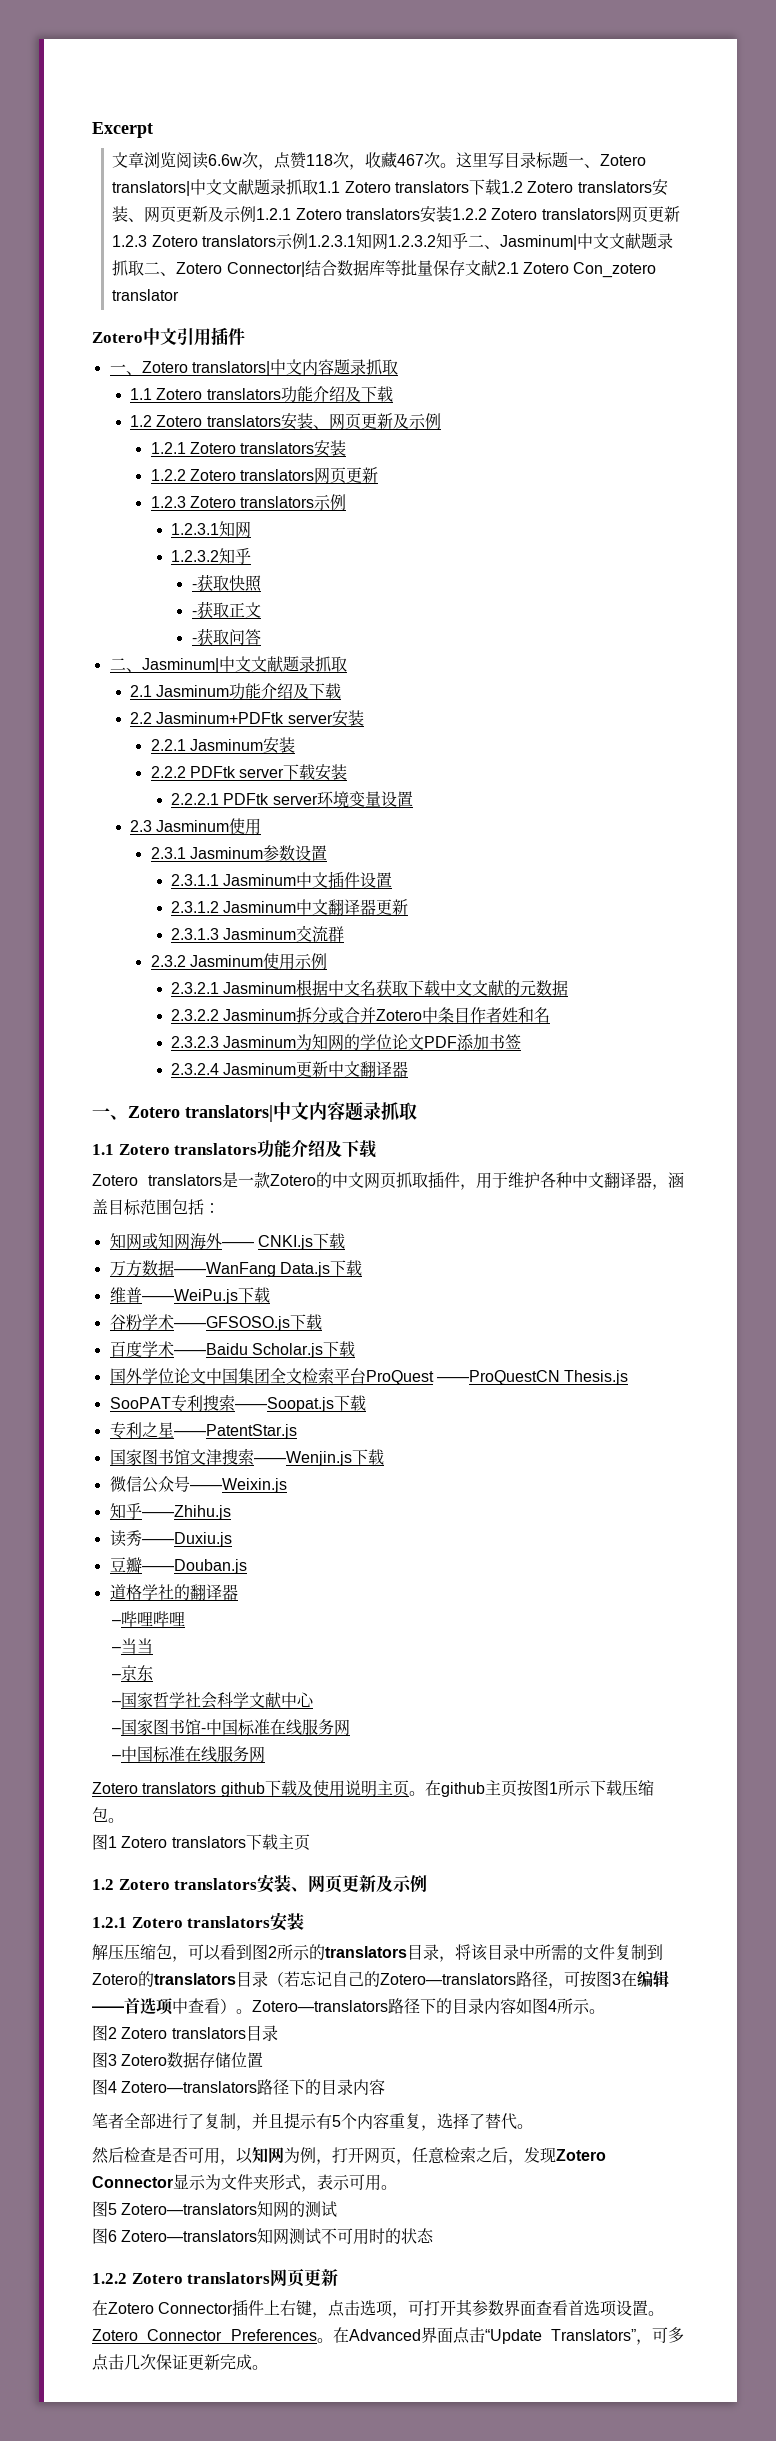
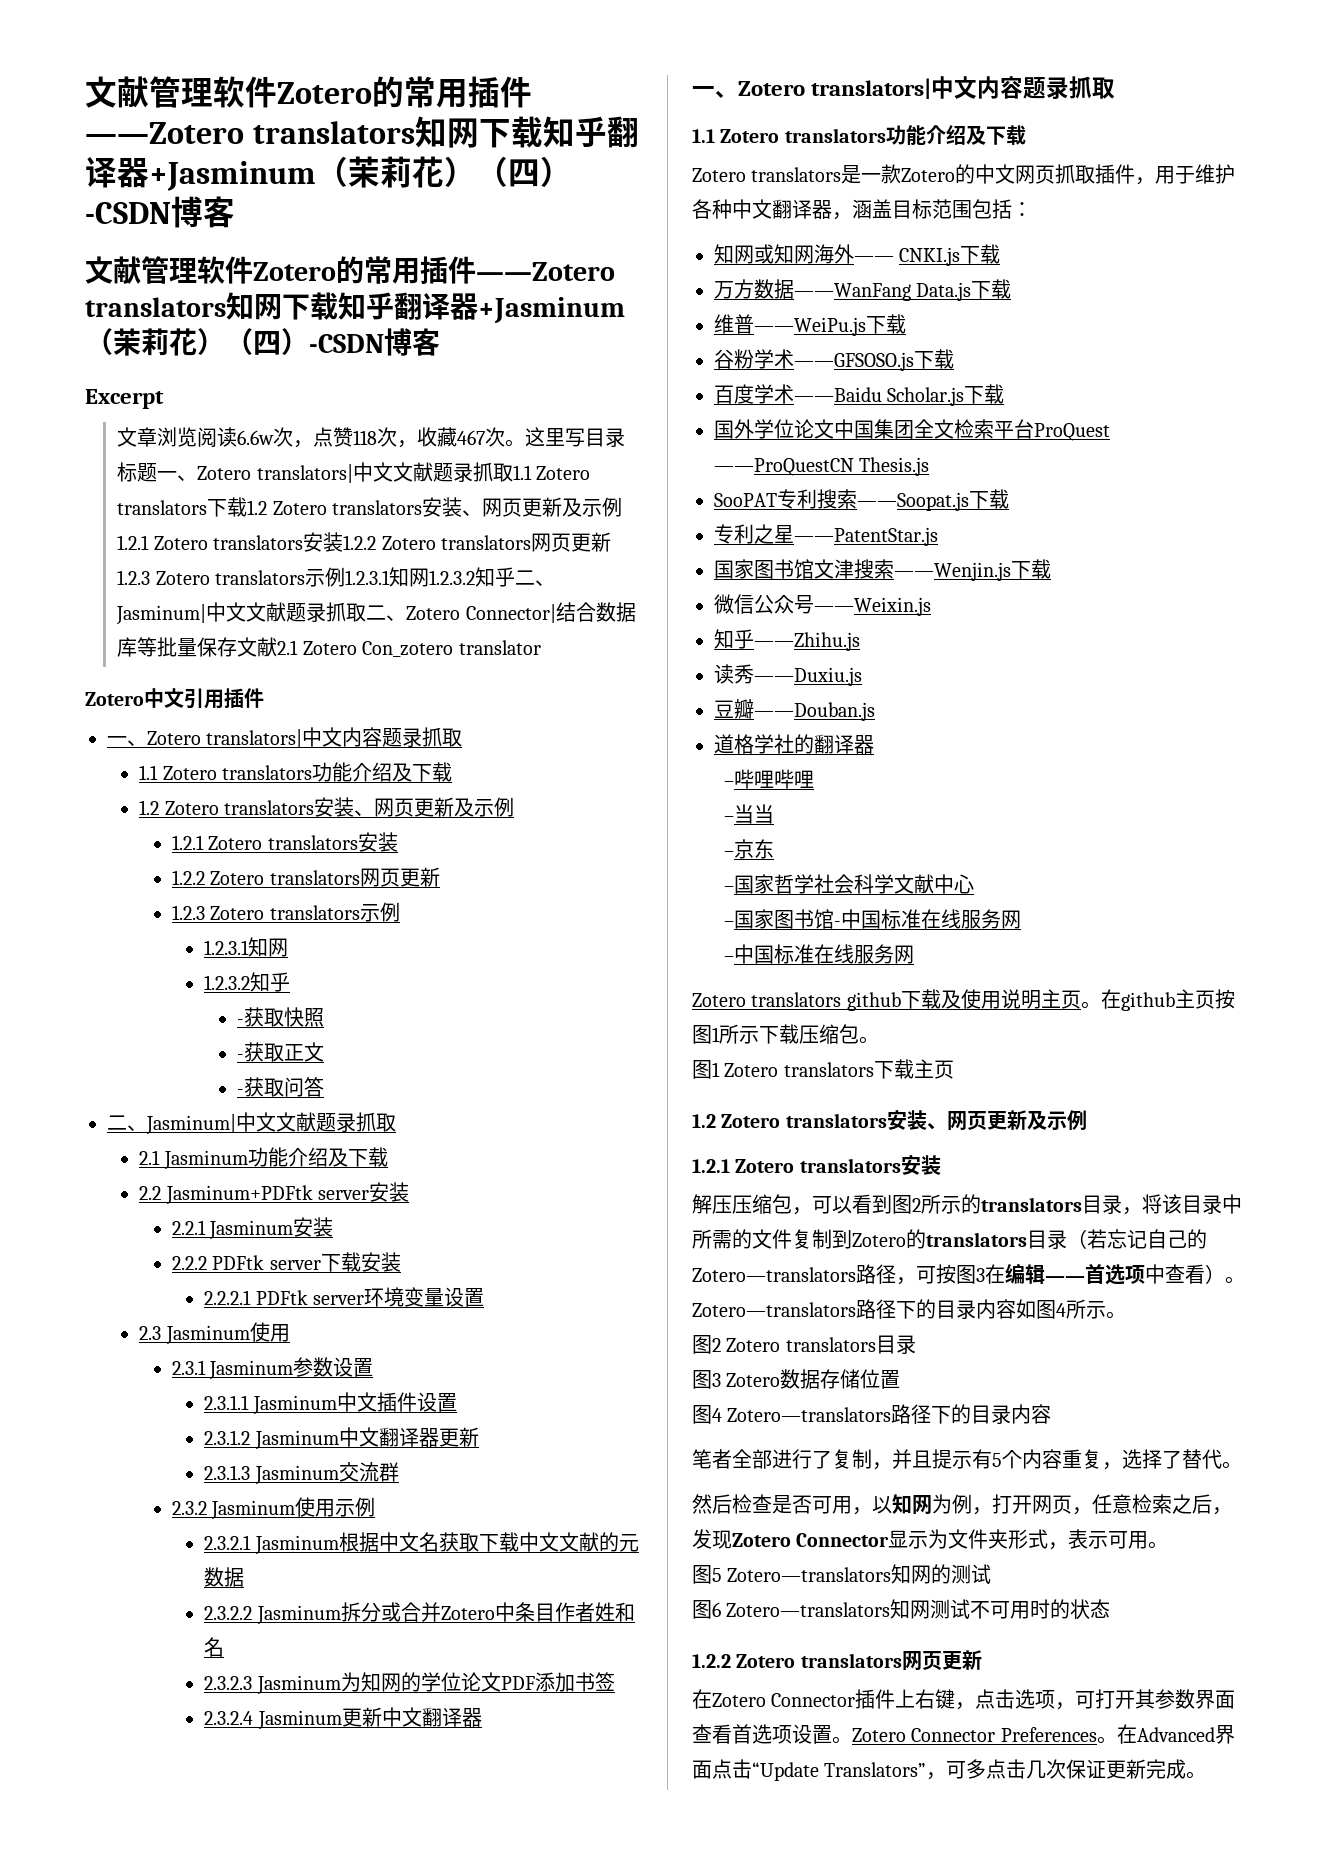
(92, 130) none -> [85,76,532,108] [85,116,639,148] [85,156,572,191] [85,196,235,228] [85,256,615,284] [85,292,625,324] [85,328,440,356] 文献管理软件Zotero的常用插件——Zotero translators知网下载知乎翻译器+Jasminum（茉莉花）（四）-CSDN博客 // 文献管理软件Zotero的常用插件——Zotero translators知网下载知乎翻译器+Jasminum（茉莉花）（四）-CSDN博客 //

